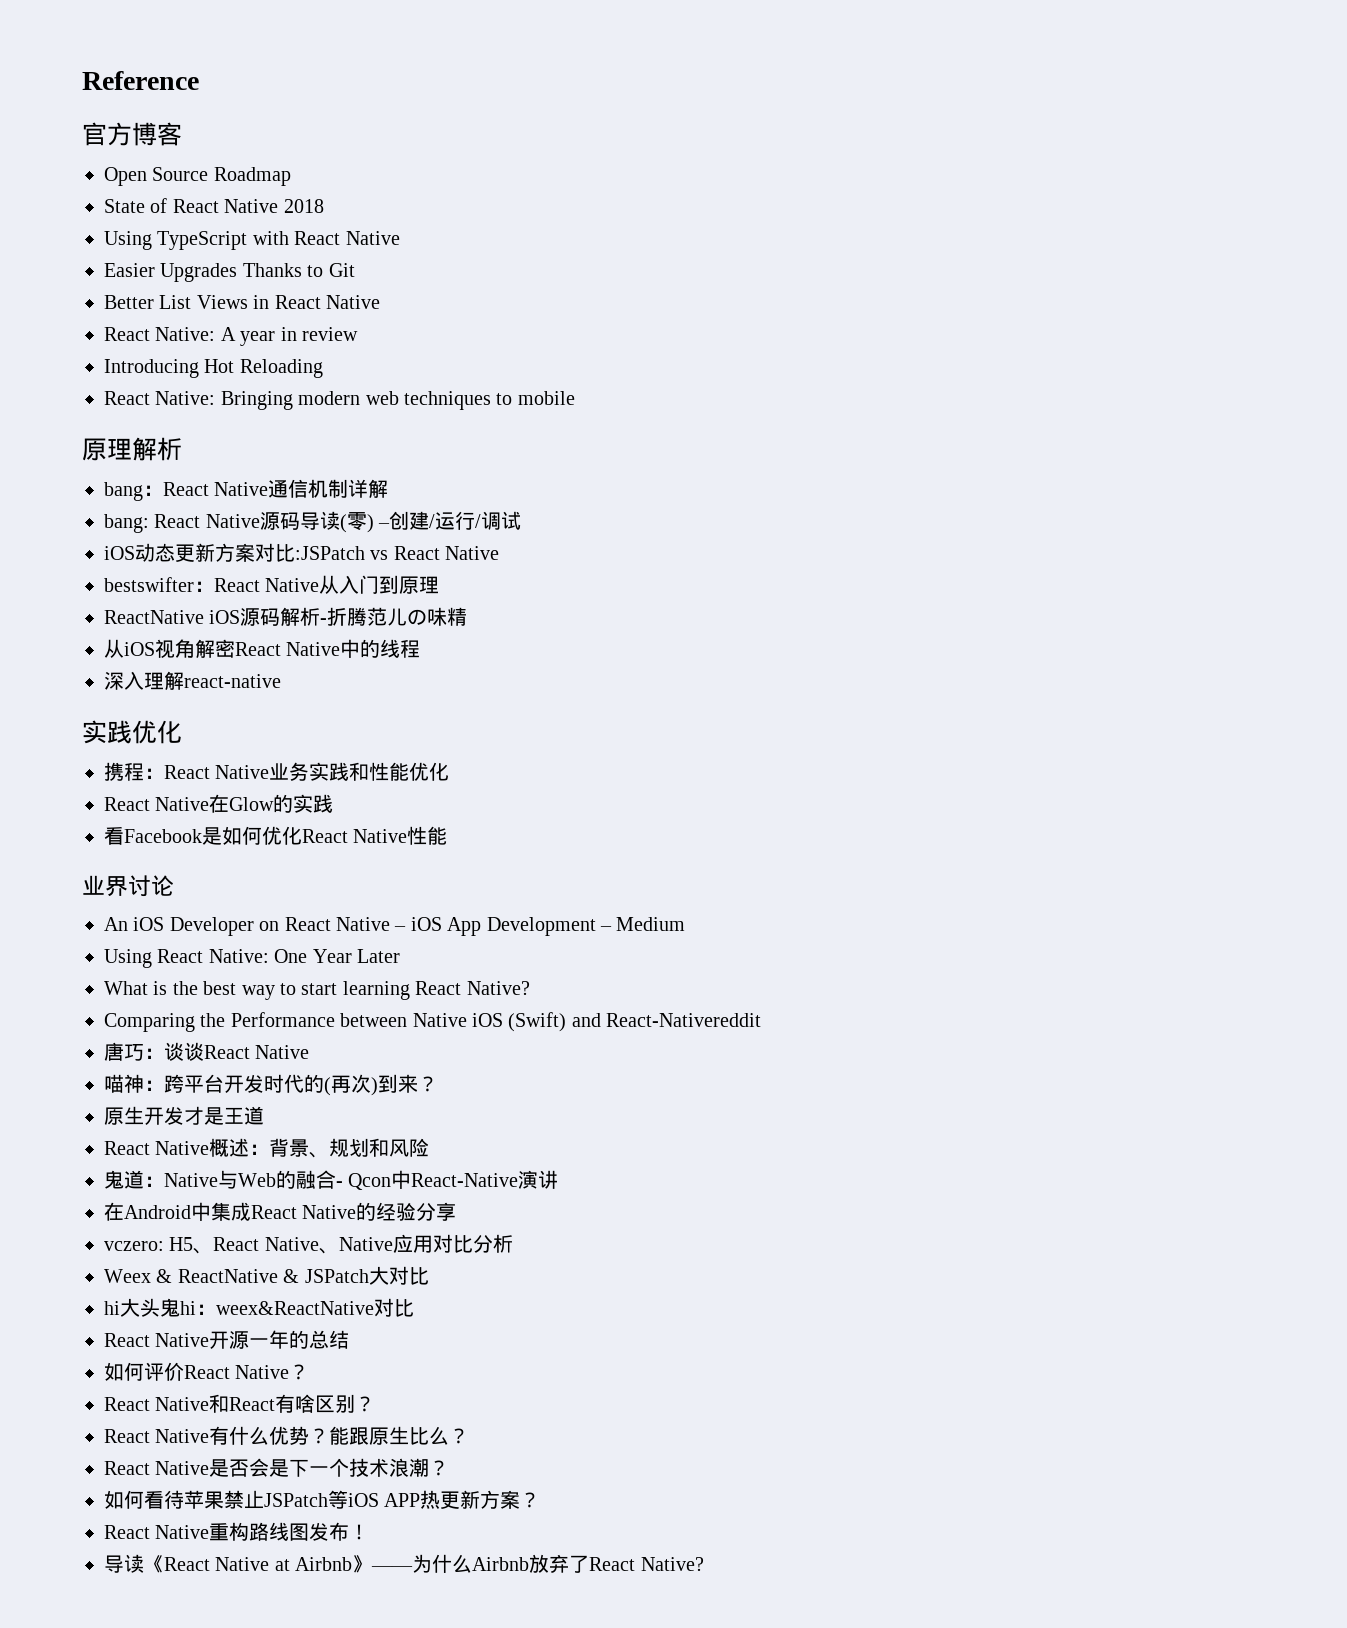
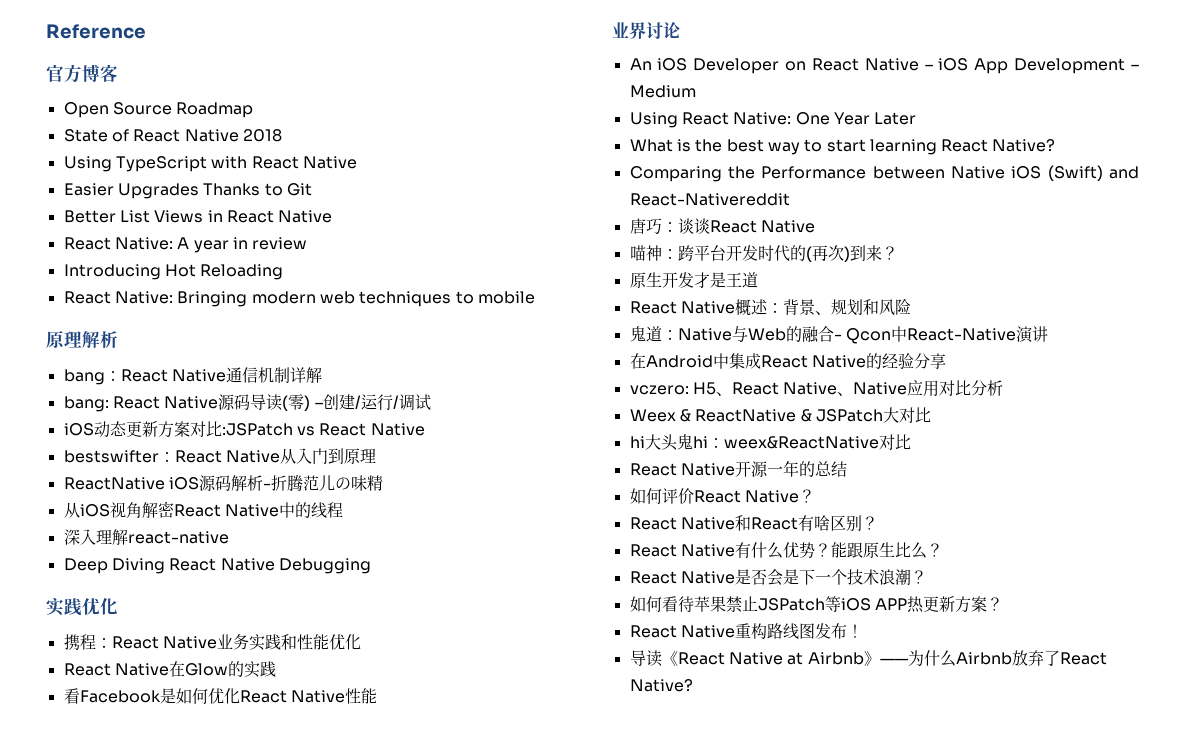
(281, 681) none -> [63,558,371,574] // Deep Diving React Native Debugging

